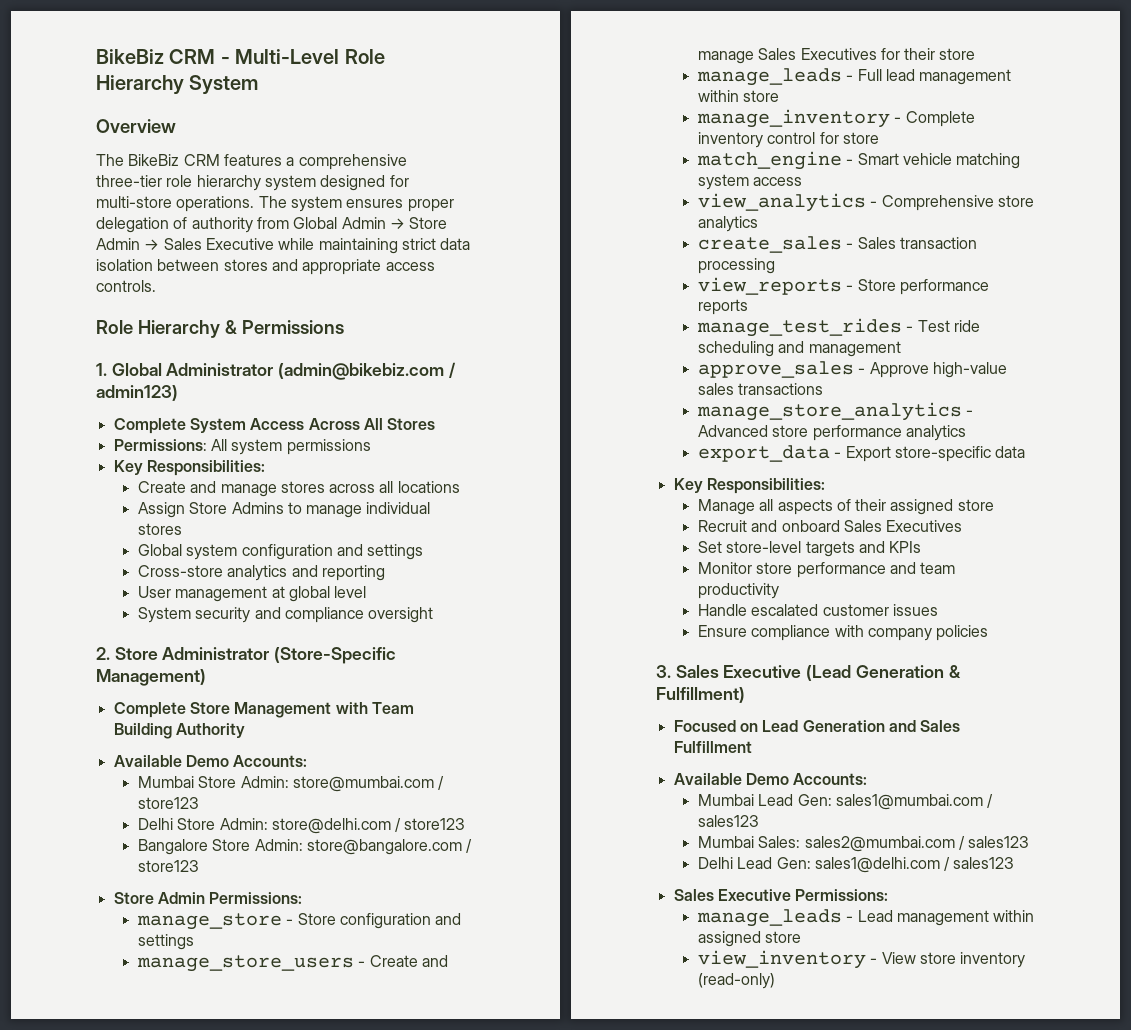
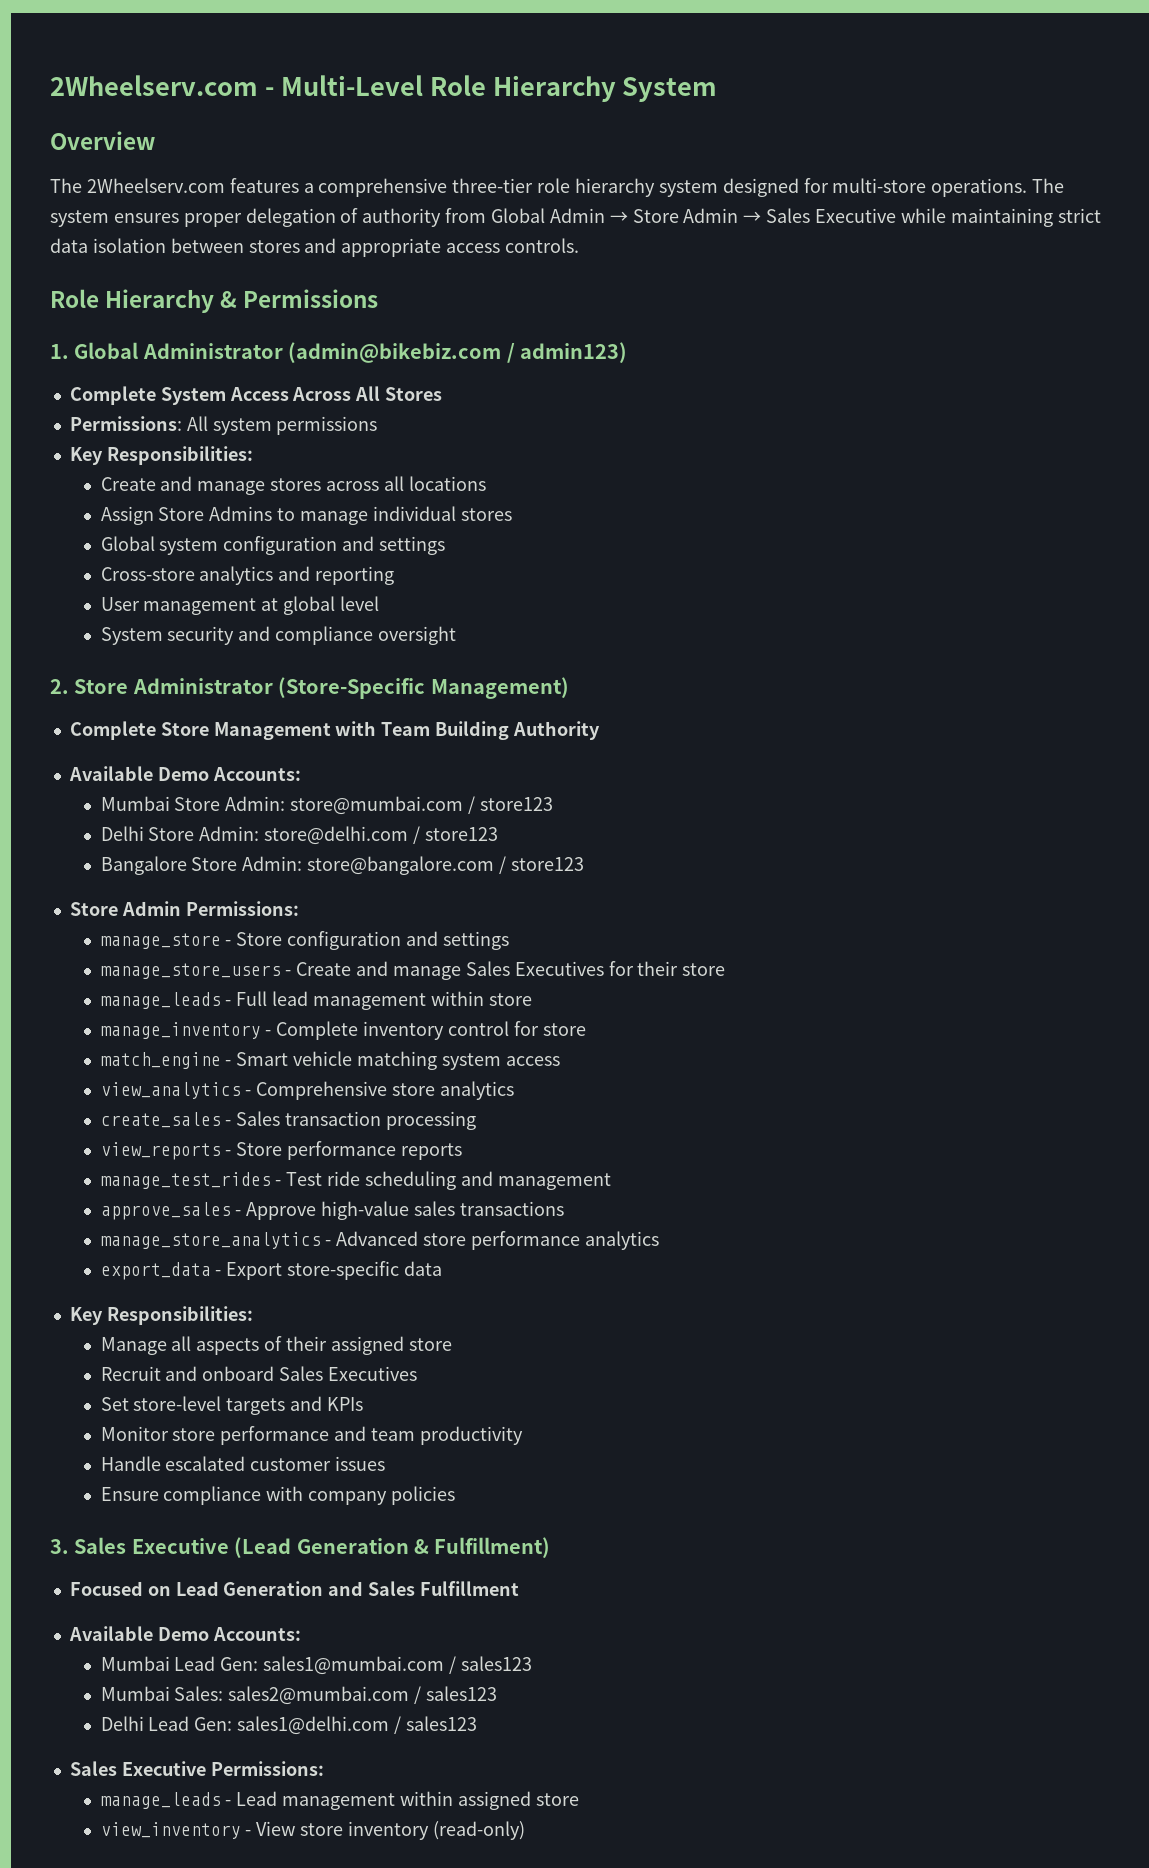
[96,49,216,64] BikeBiz CRM -> [50,75,258,96] 2Wheelserv.com
[128,154,220,166] BikeBiz CRM -> [86,178,225,193] 2Wheelserv.com

